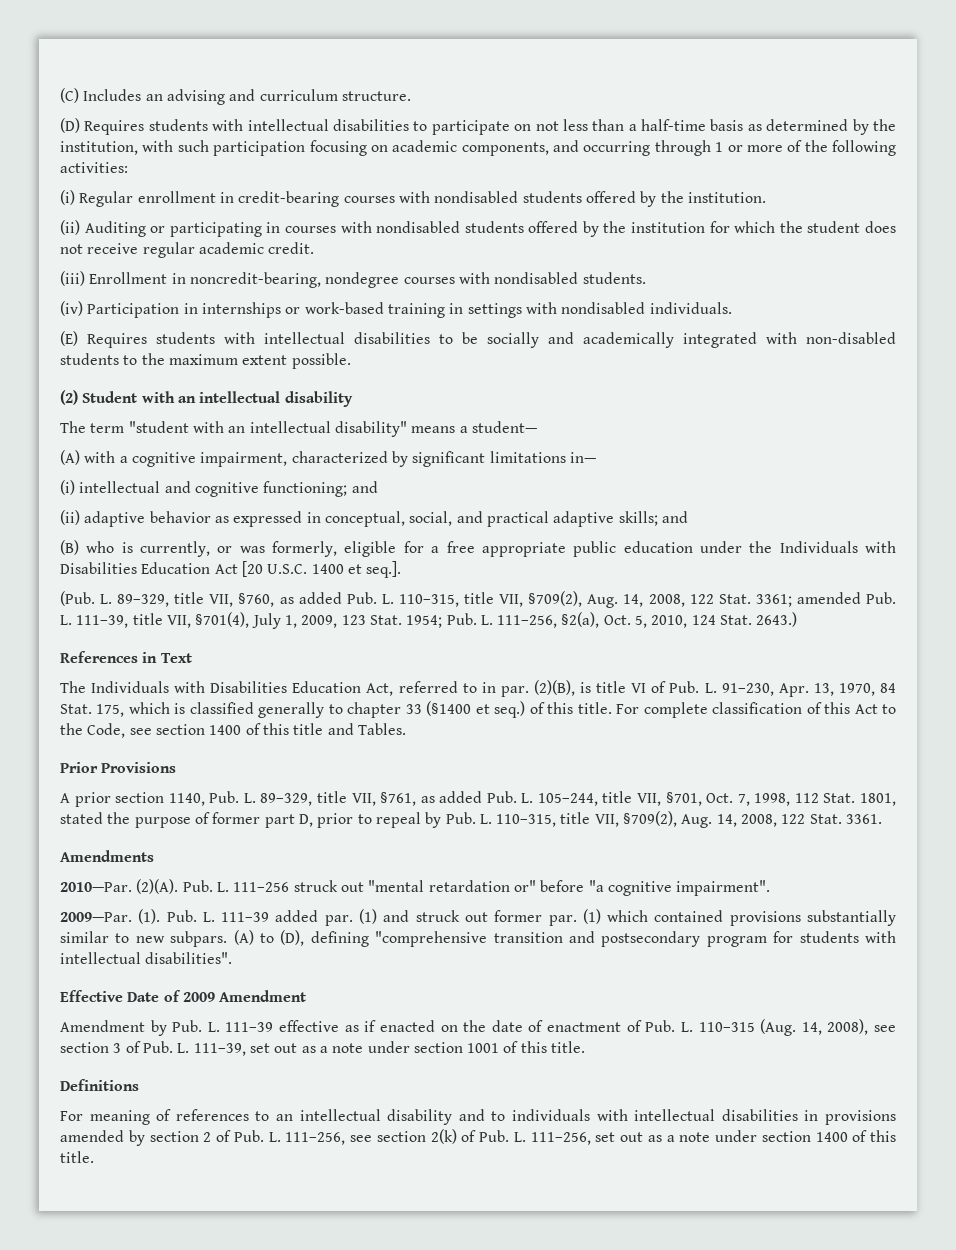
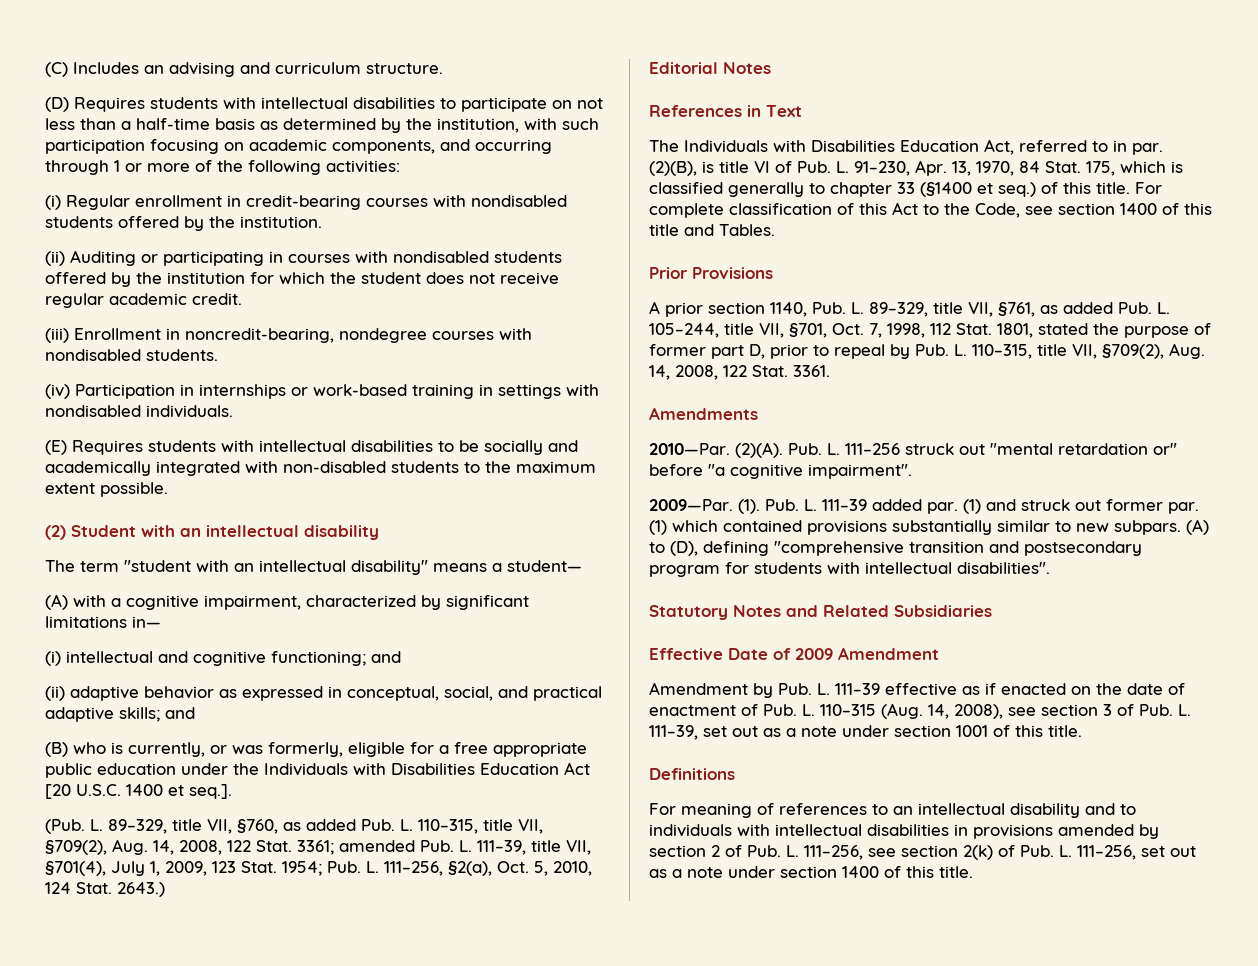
(798, 619) none -> [649,62,771,74] // Editorial Notes
(233, 958) none -> [649,605,992,620] // Statutory Notes and Related Subsidiaries

